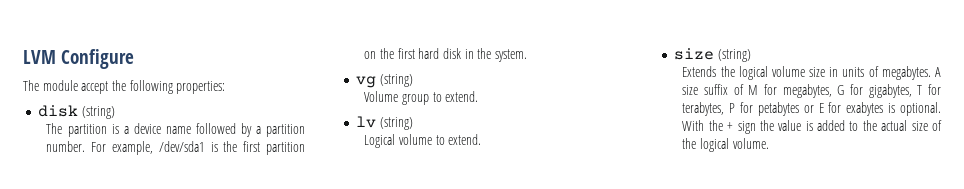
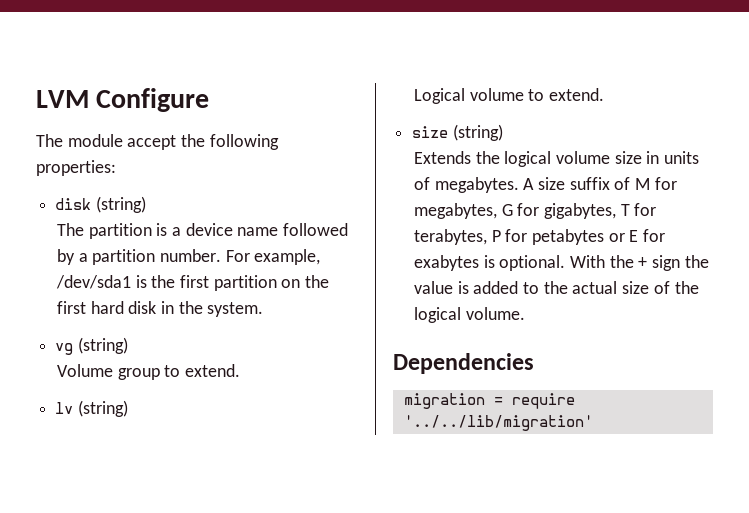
(769, 143) none -> [393,353,534,374] [403,393,575,409] [403,415,593,431] // Dependencies // migration = require '../../lib/migration'

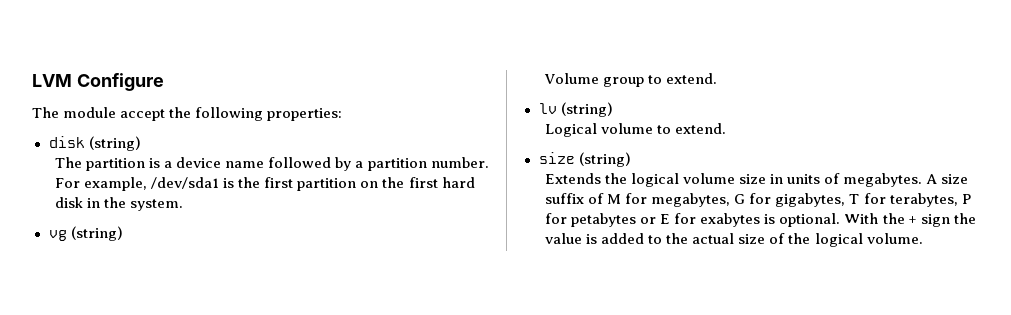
[393,353,534,374] [403,393,575,409] [403,415,593,431] // Dependencies // migration = require '../../lib/migration' -> (923, 238) none

